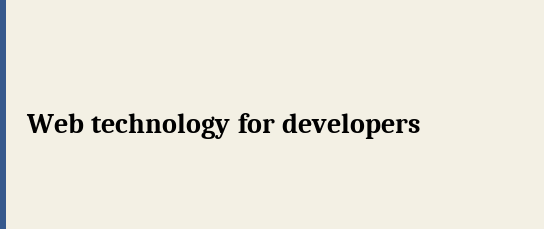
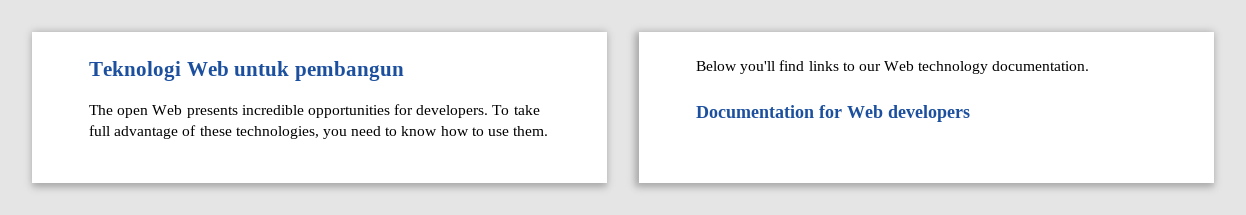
[26,113,275,139] Web technology for -> [89,61,405,81] [89,104,540,118] [89,125,549,139] [696,60,1090,74] [696,105,883,118] Teknologi Web untuk pembangun // The open Web presents incredible opportunities for developers. To take full advantage of these technologies, you need to know how to use them. Below you'll find links to our Web technology documentation. // Documentation for Web

